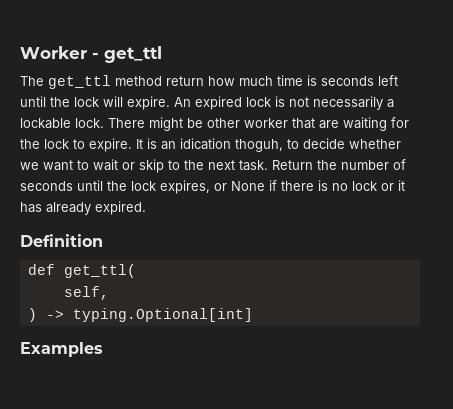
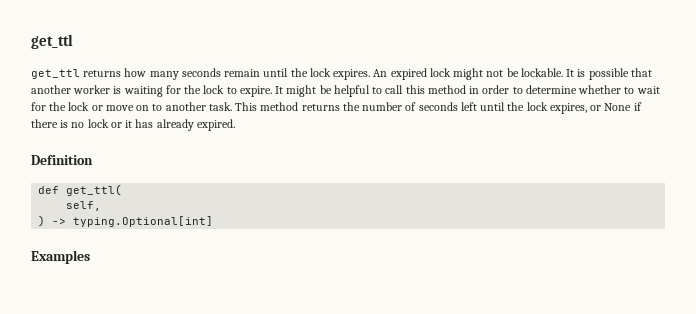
[20,46,99,59] Worker - -> (31, 41) none
[20,75,398,89] [20,96,170,110] The get_ttl method return how much time is seconds left until the lock will expire. -> [31,68,371,80] get_ttl returns how many seconds remain until the lock expires.
[275,96,394,110] [20,117,339,131] is not necessarily a lockable lock. There might be other worker that are -> [453,68,652,80] [31,85,122,94] might not be lockable. It is possible that another worker is
[147,138,401,152] [20,159,313,173] is an idication thoguh, to decide whether we want to wait or skip to the next task. Return -> [286,85,660,97] [31,102,340,111] might be helpful to call this method in order to determine whether to wait for the lock or move on to another task. This method returns
(73, 186) none -> [460,102,477,111] left

